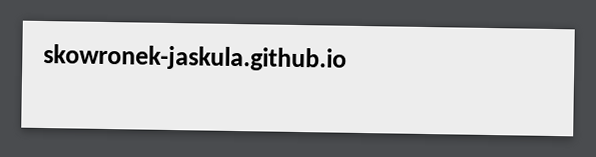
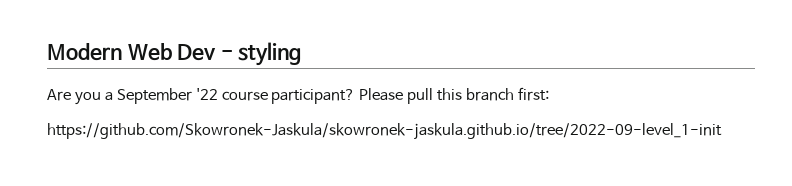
[43,43,347,72] skowronek-jaskula.github.io -> [47,42,302,66] [47,87,550,105] [47,123,722,140] Modern Web Dev - styling // Are you a September '22 course participant? Please pull this branch first: // https://github.com/Skowronek-Jaskula/skowronek-jaskula.github.io/tree/2022-09-level_1-init

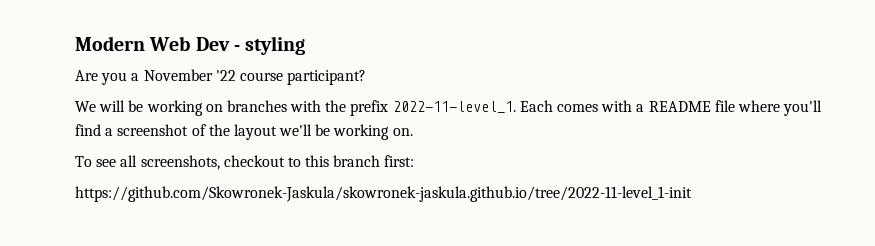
[116,88,192,104] September -> [143,69,213,81] November
[359,88,434,104] Please pull -> [75,100,823,116] [75,124,413,140] [75,155,301,170] // We will be working on branches with the prefix 2022-11-level_1. Each comes with a README file where you'll find a screenshot of the layout we'll be working on. // To see all screenshots, checkout to
[47,123,722,140] https://github.com/Skowronek-Jaskula/skowronek-jaskula.github.io/tree/2022-09-level_1-init -> [75,186,692,202] https://github.com/Skowronek-Jaskula/skowronek-jaskula.github.io/tree/2022-11-level_1-init

